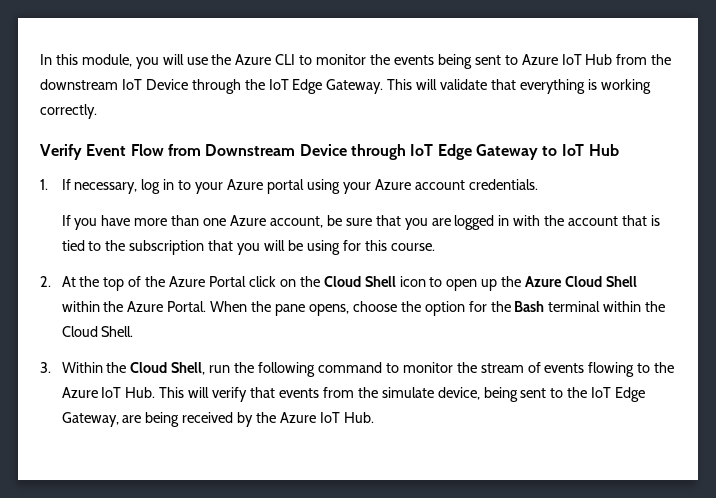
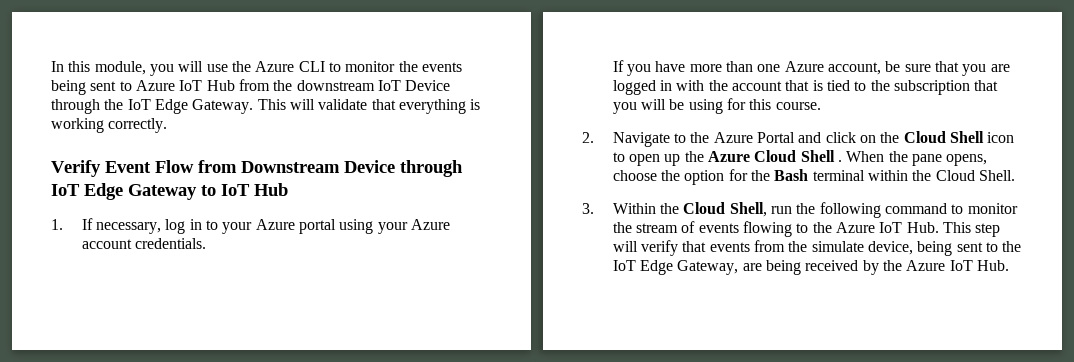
[61,276,142,291] At the top of -> [612,132,686,147] Navigate to
(247, 281) none -> [798,132,822,143] and
[61,301,207,312] within the Azure Portal. -> [837,160,842,162] .
(185, 392) none -> [975,223,1001,237] step

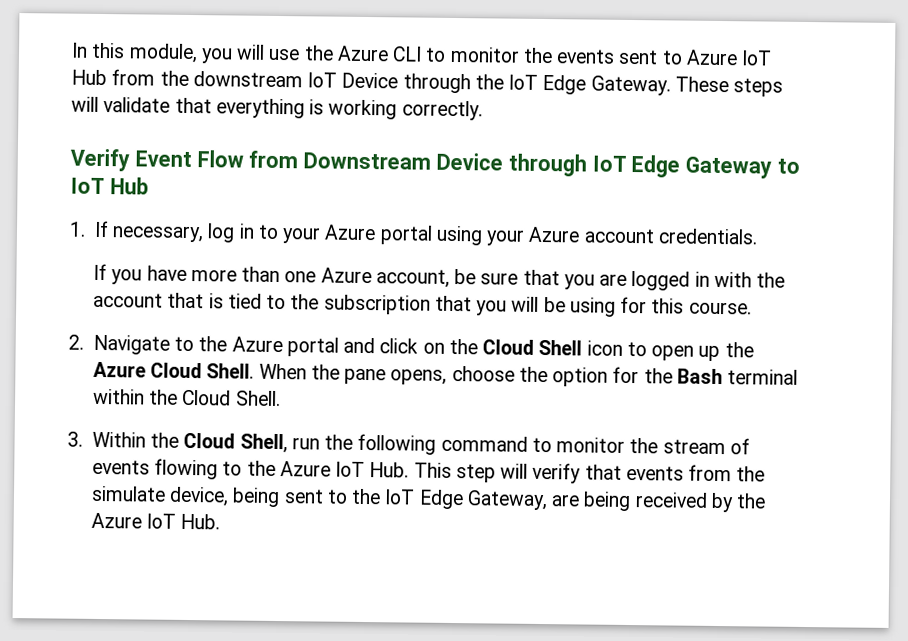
[51,80,86,95] being -> (616, 56) none
[257,99,286,110] This -> [674,76,784,97] These steps
[756,132,795,143] Portal -> [286,337,339,357] portal
[800,150,842,162] Shell . -> [206,363,255,379] Shell.

